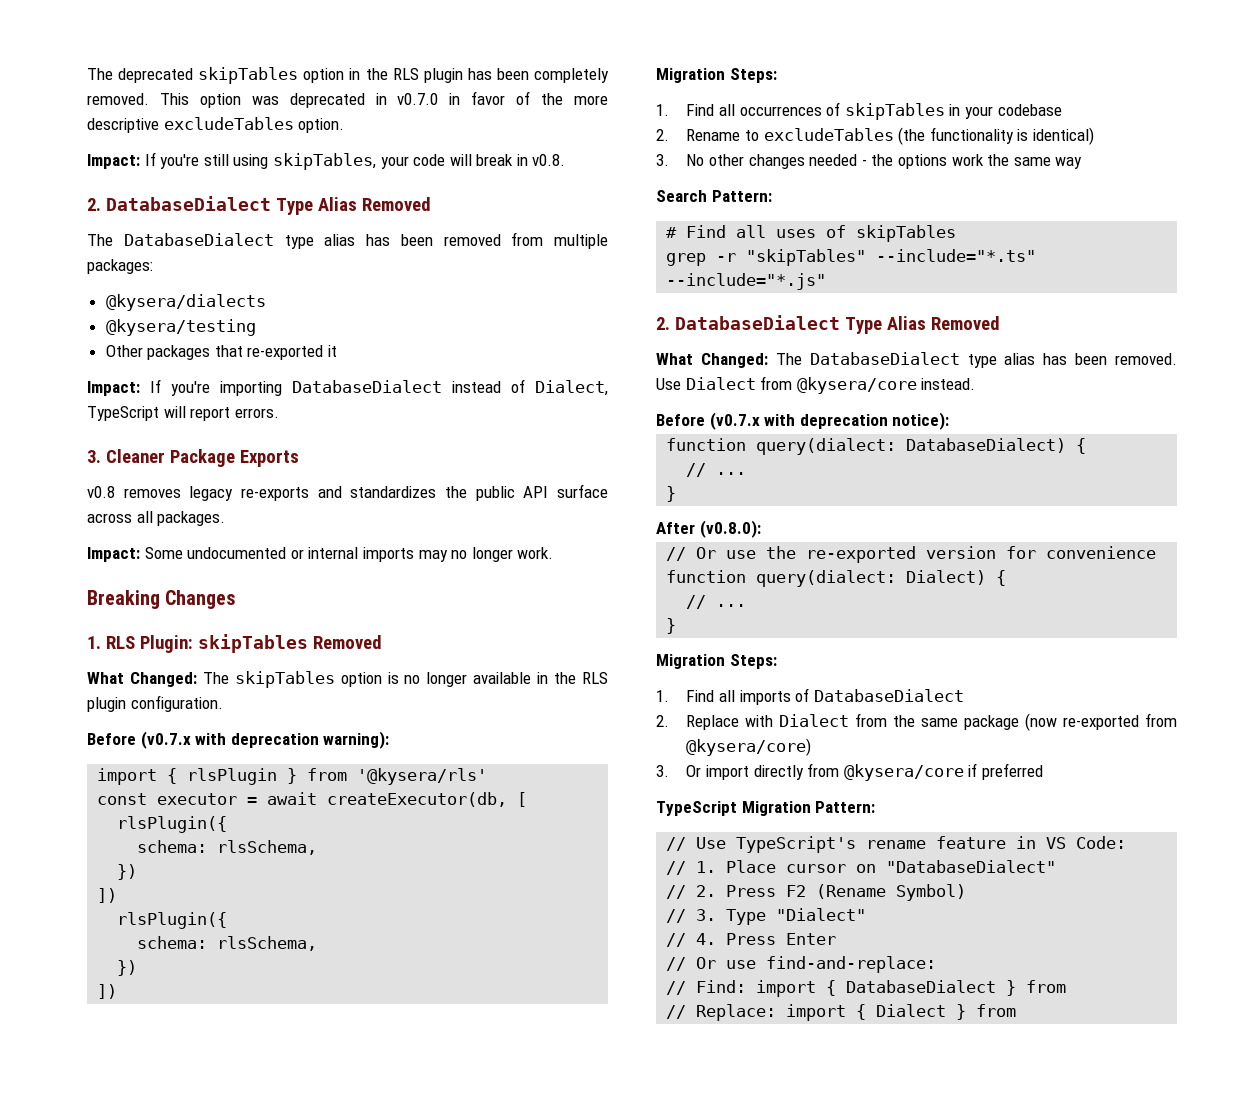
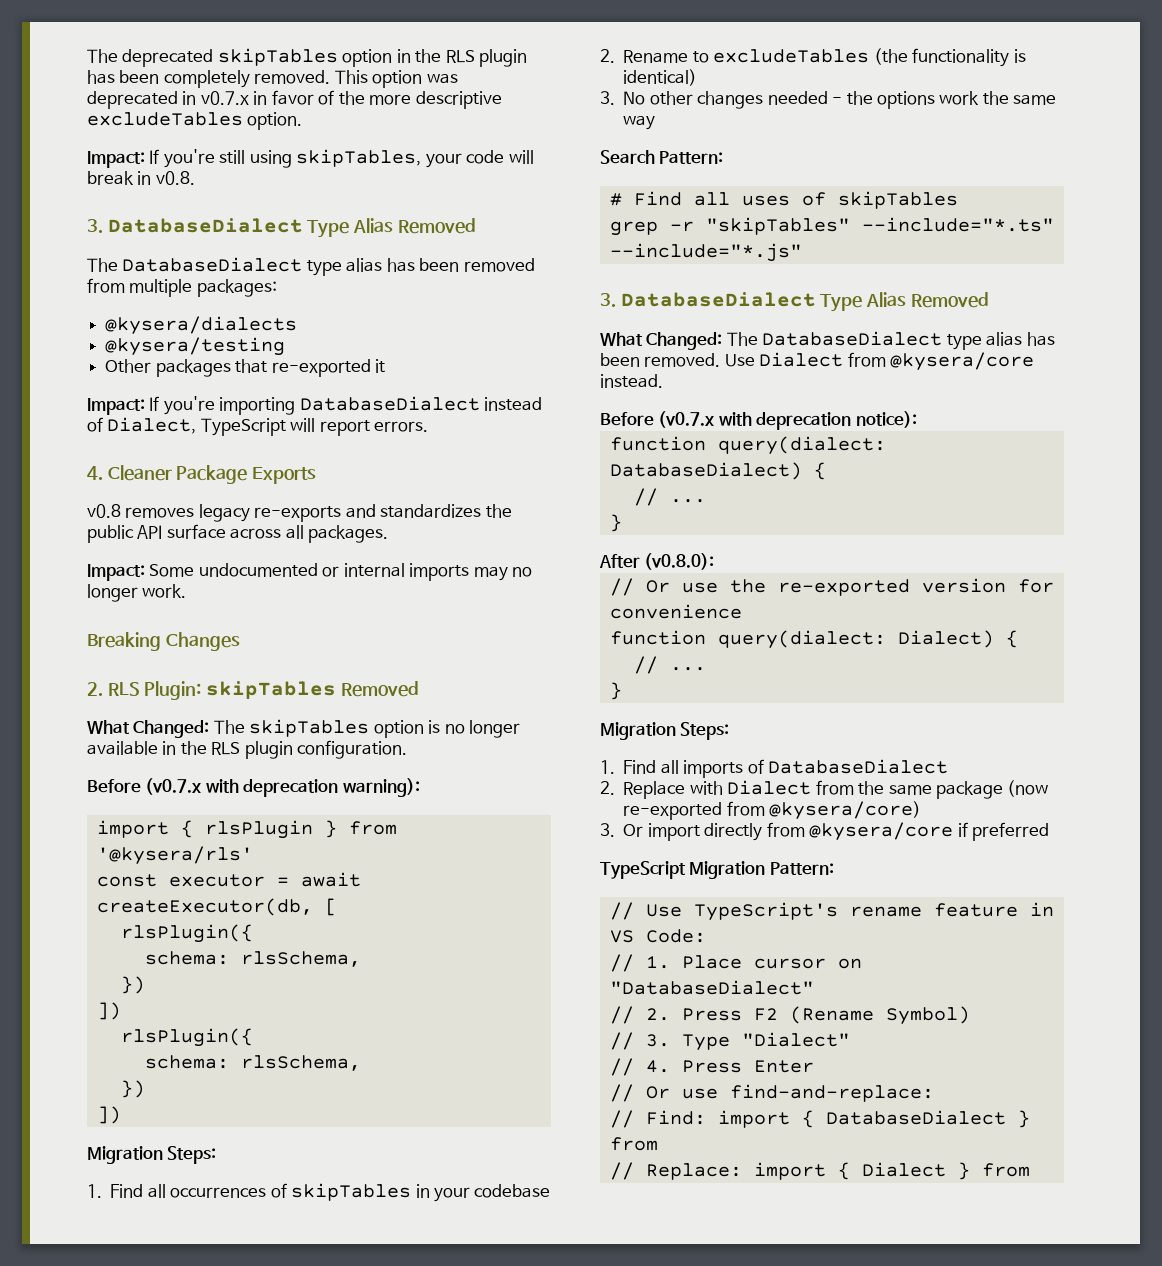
[397,93,439,105] v0.7.0 -> [200,91,249,105] v0.7.x
[87,198,101,211] 2. -> [87,219,103,233] 3.
[87,450,101,463] 3. -> [87,466,103,480] 4.
[87,636,101,649] 1. -> [87,682,103,696] 2.
[656,317,670,330] 2. -> [600,293,616,307] 3.

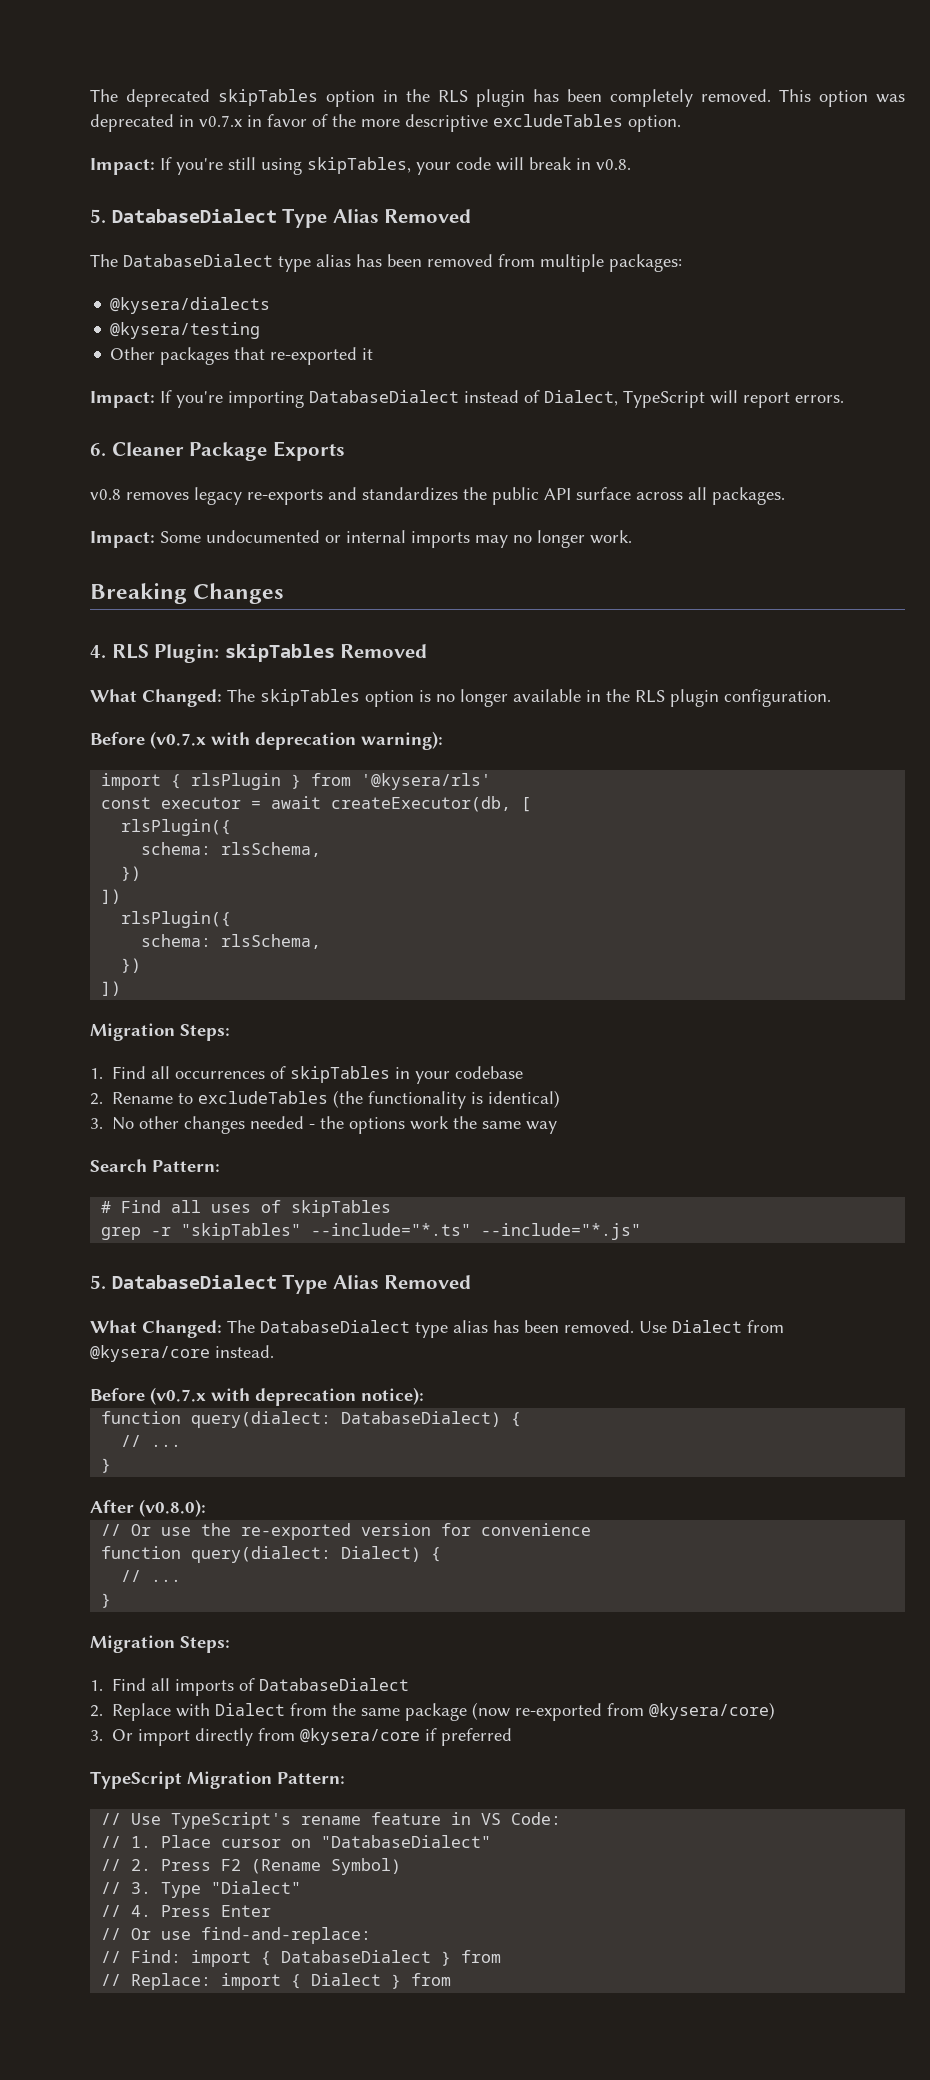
[87,219,103,233] 3. -> [90,209,106,223] 5.
[87,466,103,480] 4. -> [90,443,106,456] 6.
[87,682,103,696] 2. -> [90,645,106,658] 4.
[600,293,616,307] 3. -> [90,1275,106,1289] 5.

